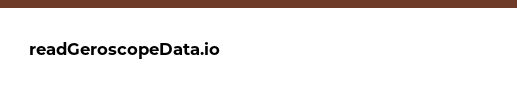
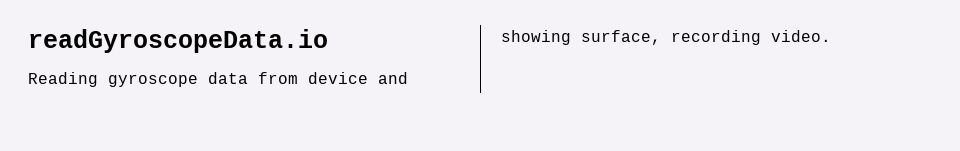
[29,42,220,59] readGeroscopeData.io -> [28,29,328,53] [28,72,408,87] [501,30,831,45] readGyroscopeData.io // Reading gyroscope data from device and showing surface, recording video.

